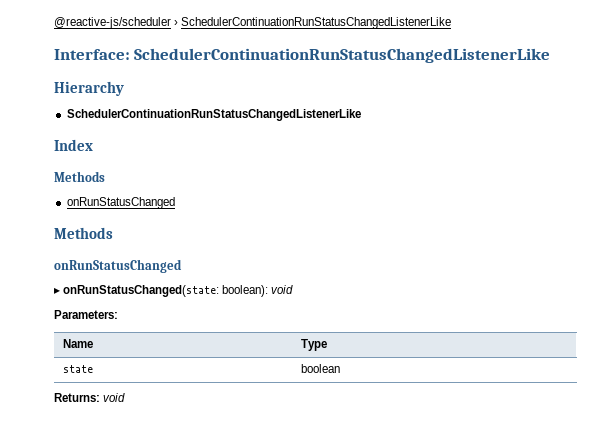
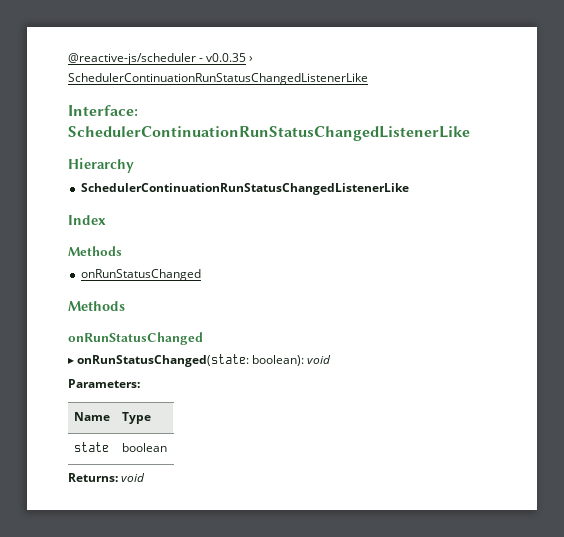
(171, 23) none -> [199,53,247,62] - v0.0.35

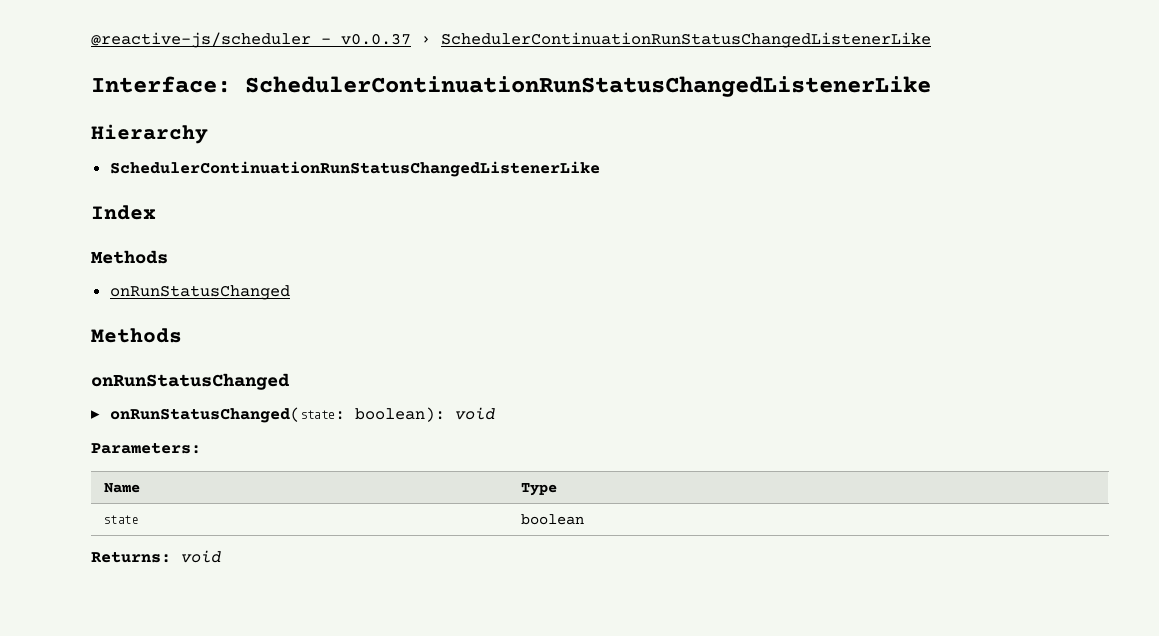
[206,53,247,62] v0.0.35 -> [341,33,411,45] v0.0.37

